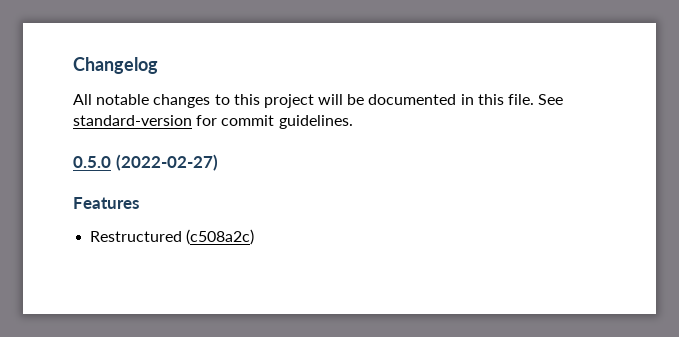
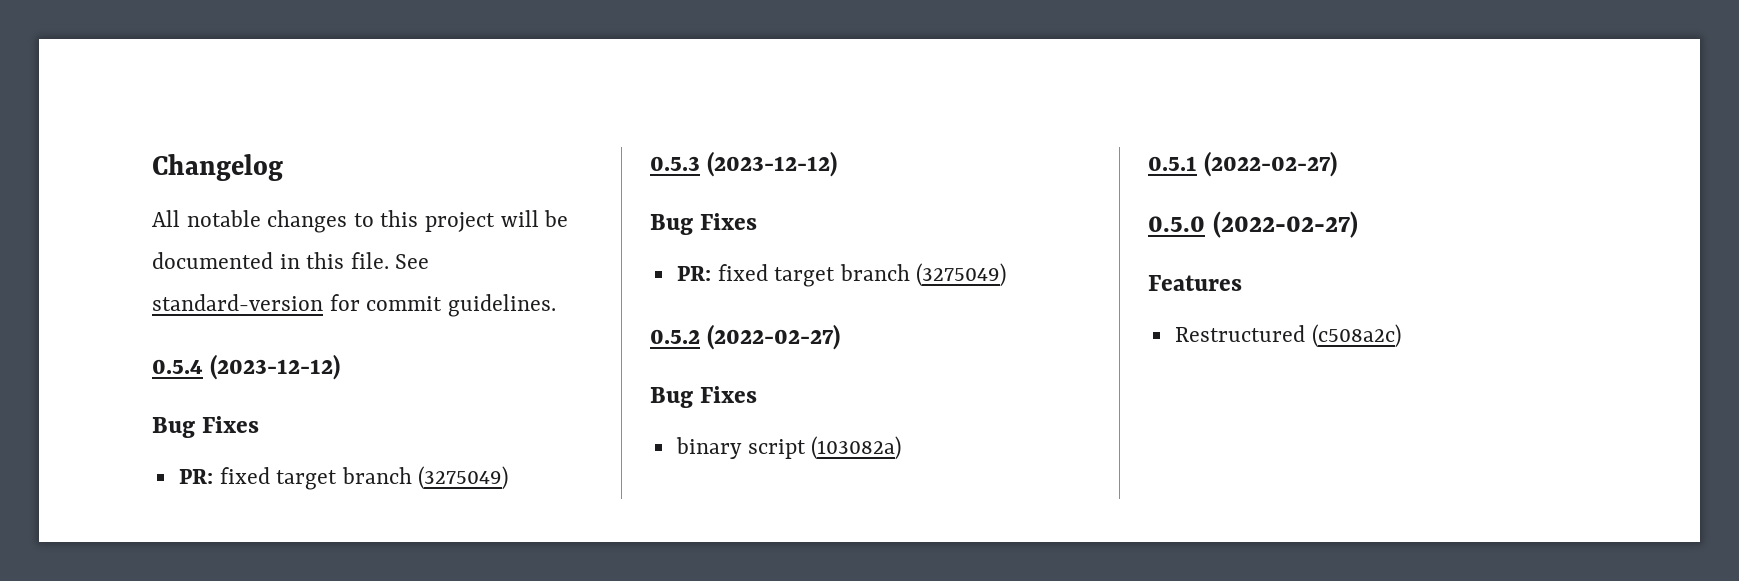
(353, 122) none -> [152,354,341,380] [152,416,260,438] [178,466,509,490] [650,151,838,177] [650,213,758,235] [676,263,1007,287] [650,324,841,350] [650,386,758,408] [675,436,902,460] [1148,151,1338,177] // 0.5.4 (2023-12-12) // Bug Fixes // PR: fixed target branch (3275049) // 0.5.3 (2023-12-12) // Bug Fixes // PR: fixed target branch (3275049) // 0.5.2 (2022-02-27) // Bug Fixes // binary script (103082a) // 0.5.1 (2022-02-27)

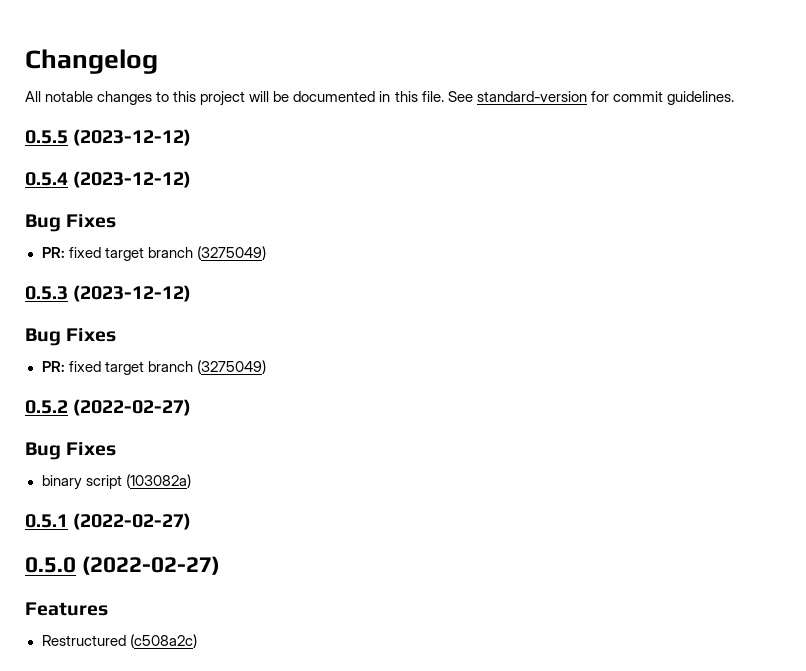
(556, 305) none -> [25,129,192,146] // 0.5.5 (2023-12-12)

